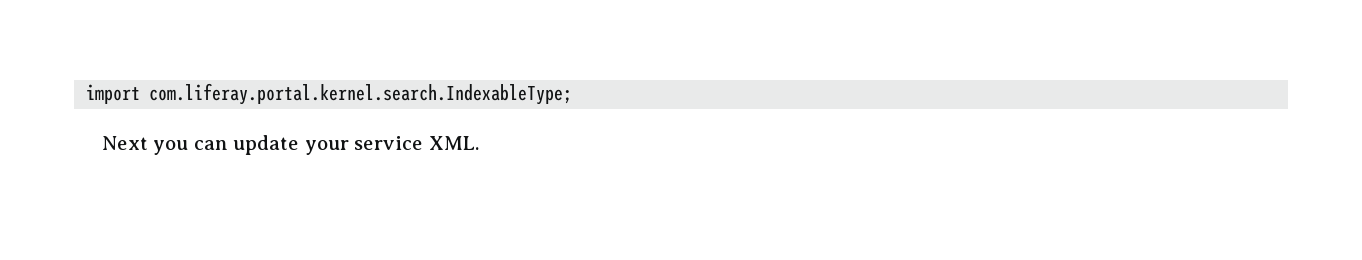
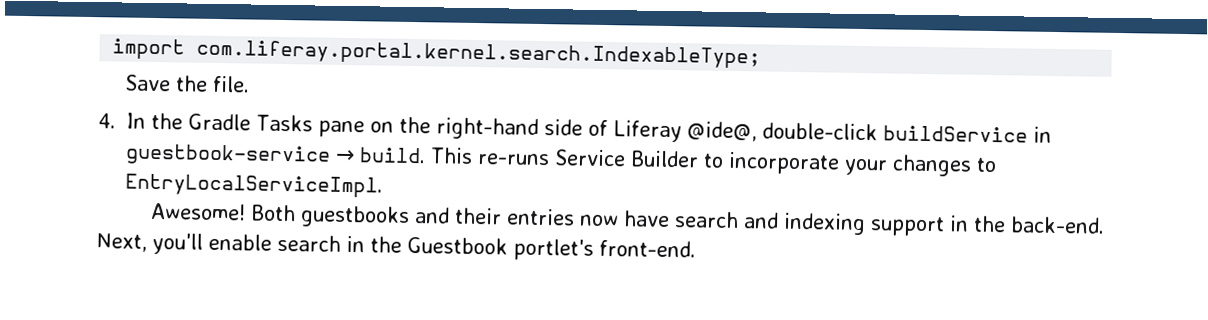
[101,135,479,155] Next you can update your service XML. -> [124,74,250,93] [98,112,1052,143] [125,143,997,177] [125,173,383,198] [151,202,1106,237] [96,233,696,261] Save the file. // 4. In the Gradle Tasks pane on the right-hand side of Liferay @ide@, double-click buildService in guestbook-service → build. This re-runs Service Builder to incorporate your changes to EntryLocalServiceImpl. // Awesome! Both guestbooks and their entries now have search and indexing support in the back-end. Next, you'll enable search in the Guestbook portlet's front-end.

